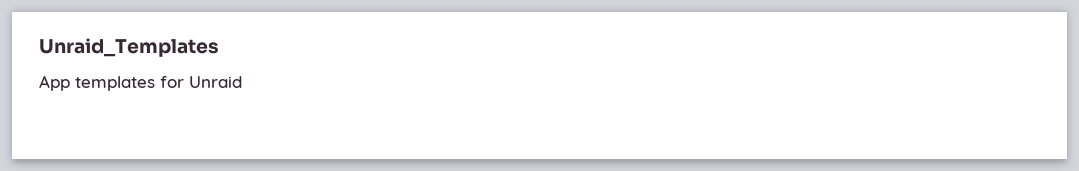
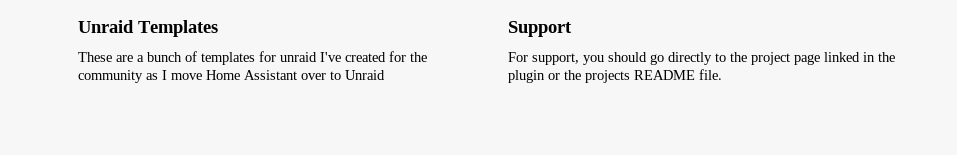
[39,38,219,57] [39,75,242,91] Unraid_Templates // App templates for Unraid -> [78,20,218,37] [78,51,427,65] [78,70,385,83] [508,21,572,37] [508,52,895,65] [508,69,722,83] Unraid Templates // These are a bunch of templates for unraid I've created for the community as I move Home Assistant over to Unraid // Support // For support, you should go directly to the project page linked in the plugin or the projects README file.

